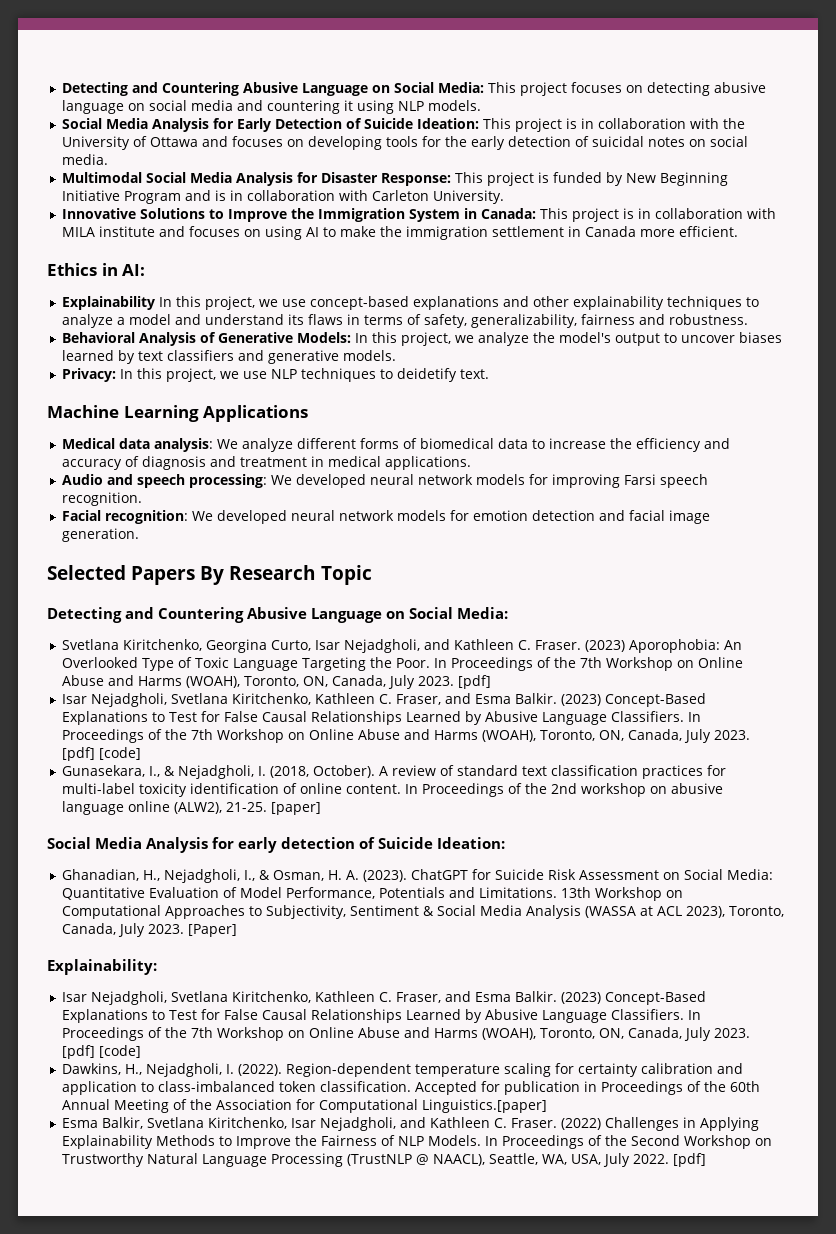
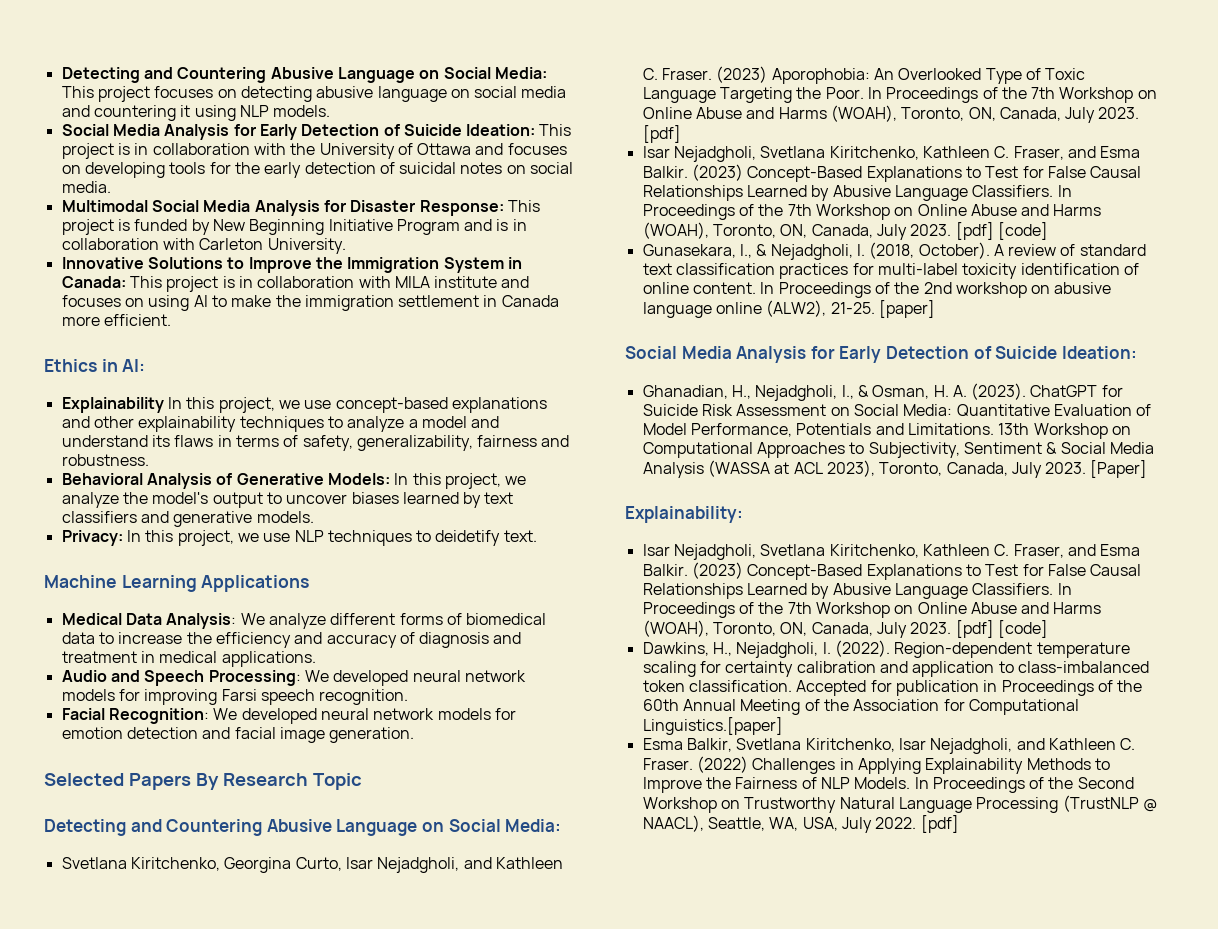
[118,438,213,452] data analysis: -> [125,613,237,629] Data Analysis:
[136,474,267,488] speech processing: -> [144,670,301,686] Speech Processing:
[104,510,188,524] recognition: -> [108,708,209,724] Recognition:
[238,837,356,853] early detection -> [839,346,969,363] Early Detection

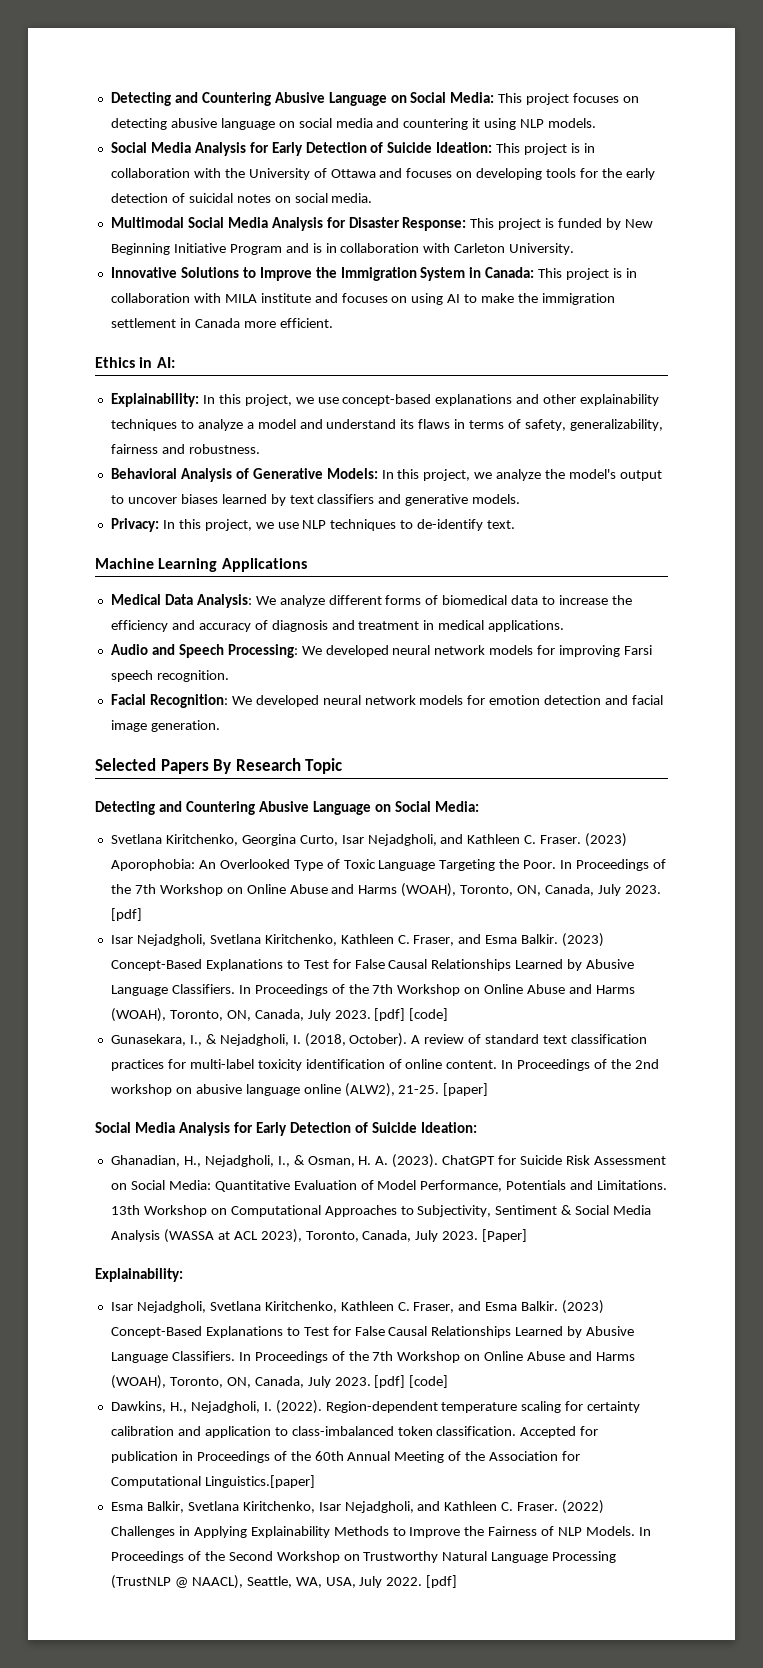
[61,397,164,413] Explainability -> [110,393,199,407] Explainability:
[435,530,501,546] deidetify -> [417,519,484,531] de-identify

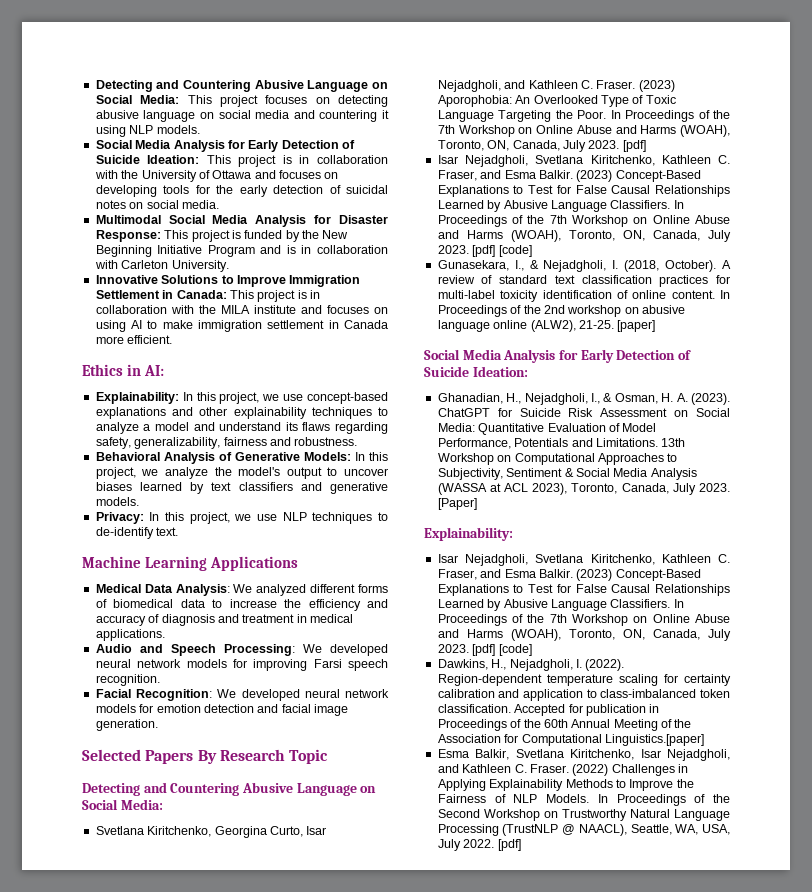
(622, 224) none -> [302,230,319,239] the
[315,267,466,281] the Immigration System -> [289,275,361,287] [95,290,160,299] Immigration Settlement
(221, 298) none -> [198,305,216,314] the
[518,293,539,303] the -> (193, 324) none
[454,419,522,429] in terms of -> [335,422,388,434] regarding
[279,595,325,607] analyze -> [256,584,307,596] analyzed

